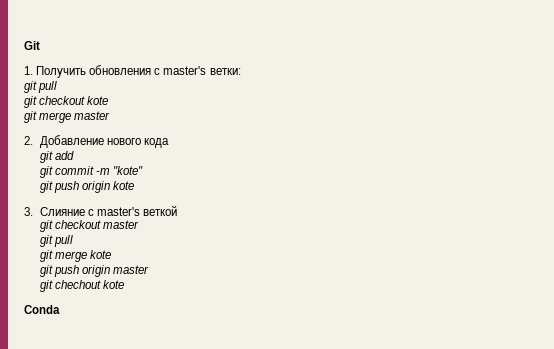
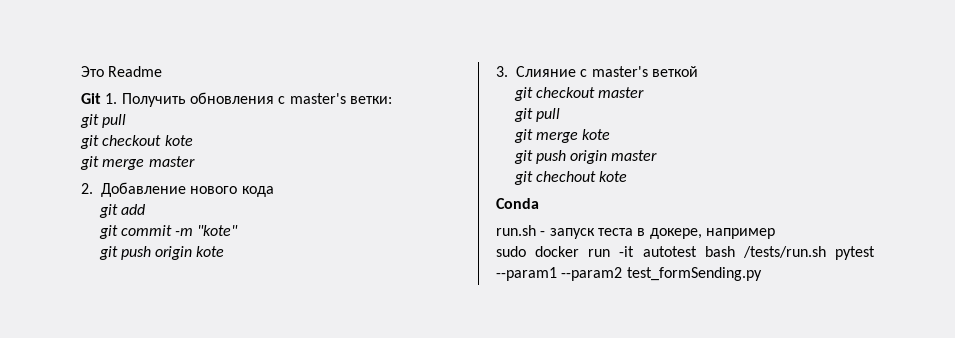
(24, 45) none -> [81,66,163,77] Это Readme //
(40, 45) // -> (101, 98) none
(60, 309) none -> [496,225,775,239] [496,246,875,260] [496,267,762,281] // run.sh - запуск теста в докере, например // sudo docker run -it autotest bash /tests/run.sh pytest --param1 --param2 test_formSending.py

